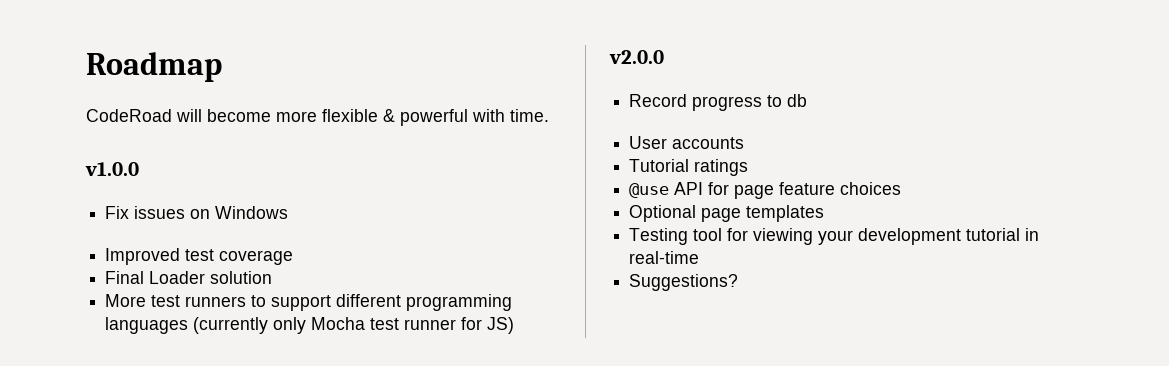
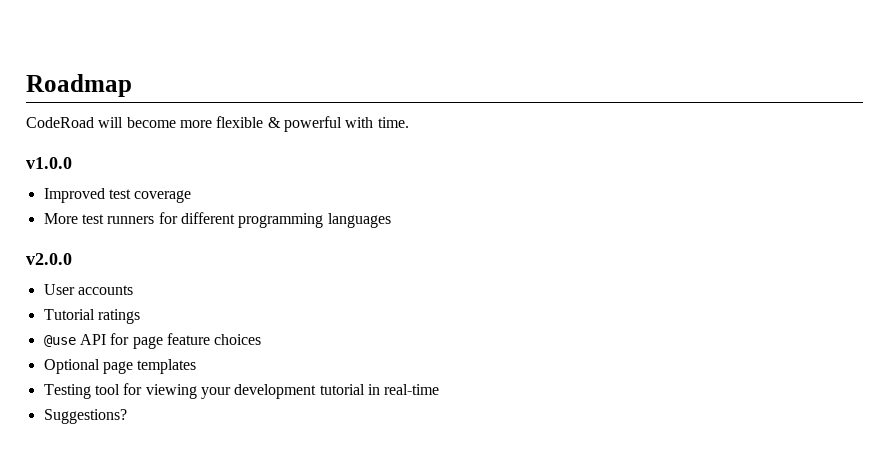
[105,206,289,219] // Fix issues on Windows -> (72, 163) none
[105,271,273,284] // Final Loader solution -> (192, 196) none
[251,295,332,311] to support -> [158,212,178,224] for
[193,317,515,334] [609,50,664,64] [629,94,808,111] (currently only Mocha test runner for JS) // v2.0.0 // Record progress to db -> [26,253,72,265] // v2.0.0

